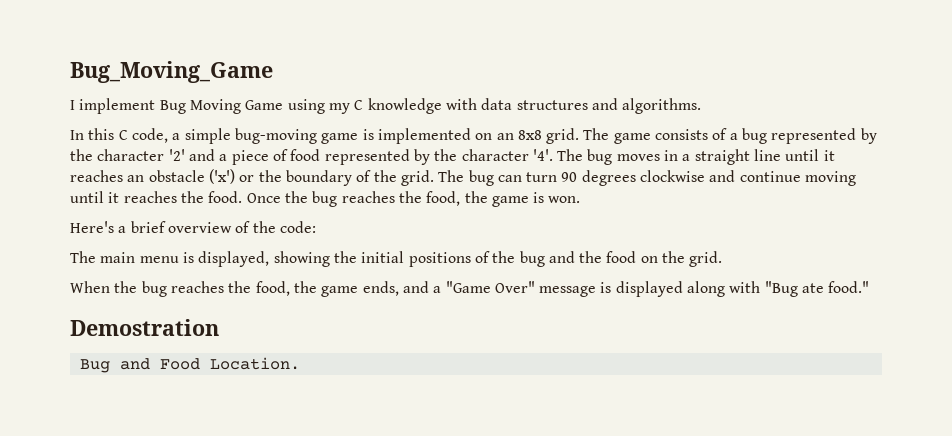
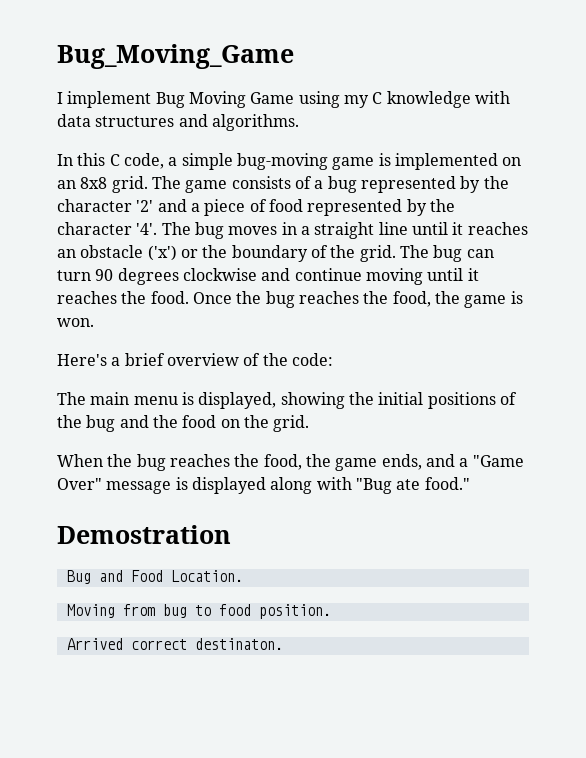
(300, 363) none -> [66,604,331,619] [66,638,283,650] // Moving from bug to food position. // Arrived correct destinaton.

